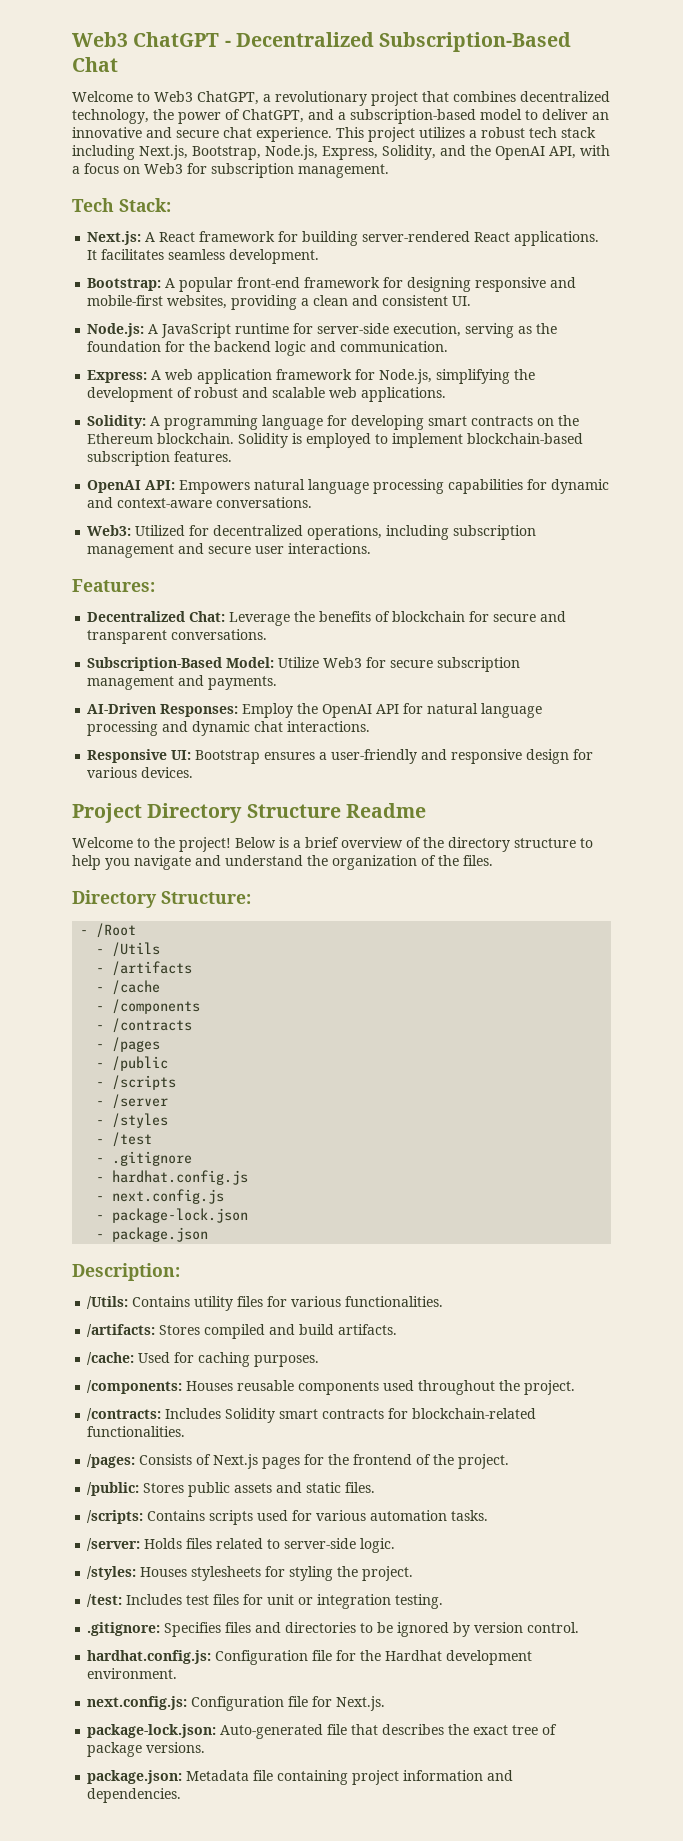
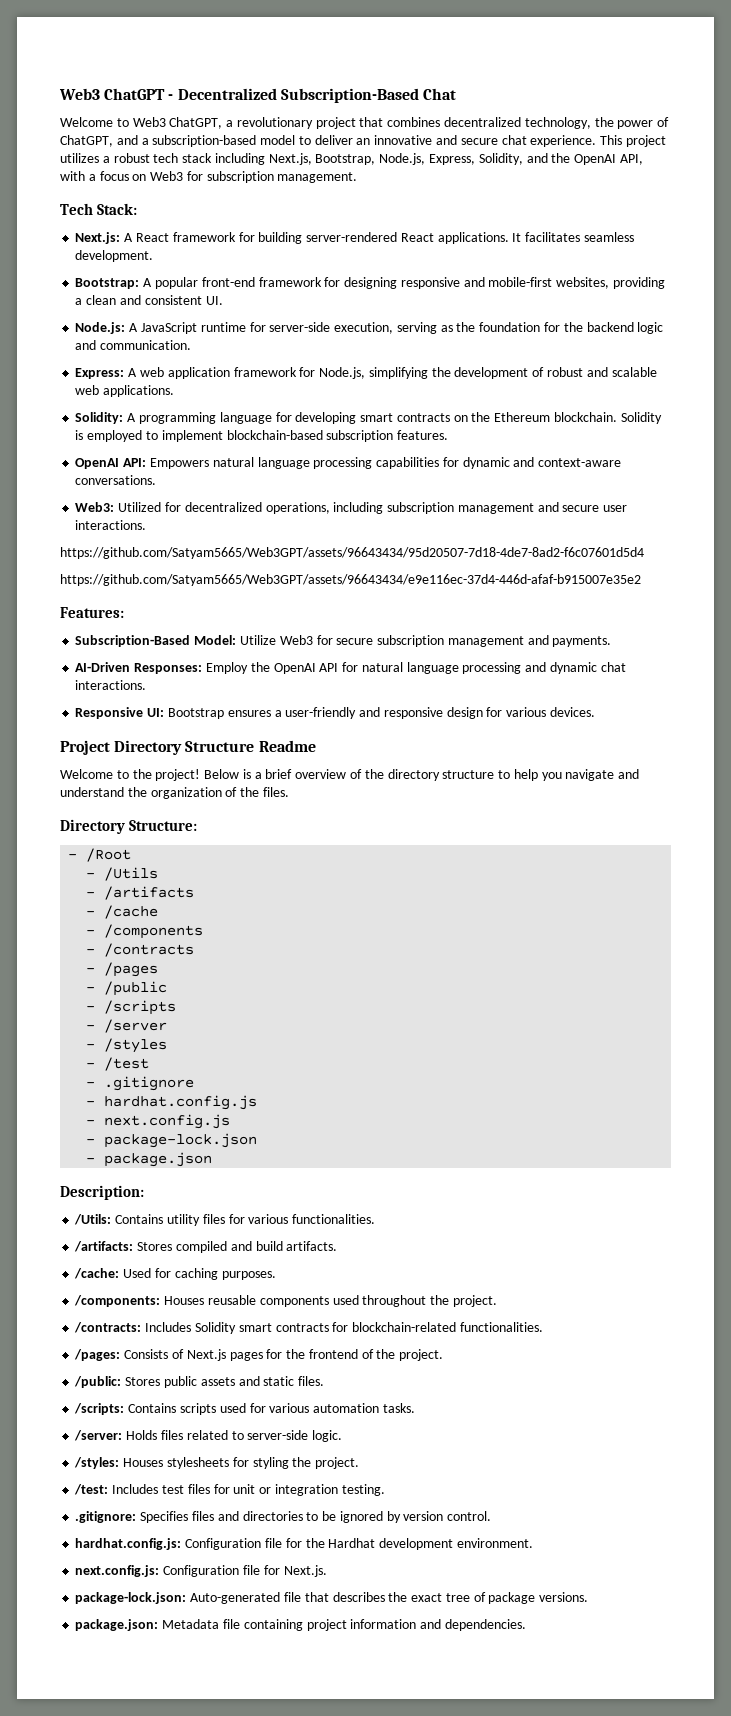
(372, 548) none -> [60,547,644,559] [60,574,641,586] // https://github.com/Satyam5665/Web3GPT/assets/96643434/95d20507-7d18-4de7-8ad2-f6c07601d5d4 // https://github.com/Satyam5665/Web3GPT/assets/96643434/e9e116ec-37d4-446d-afaf-b915007e35e2
[87,611,567,626] [87,629,268,644] // Decentralized Chat: Leverage the benefits of blockchain for secure and transparent conversations. -> (124, 612) none

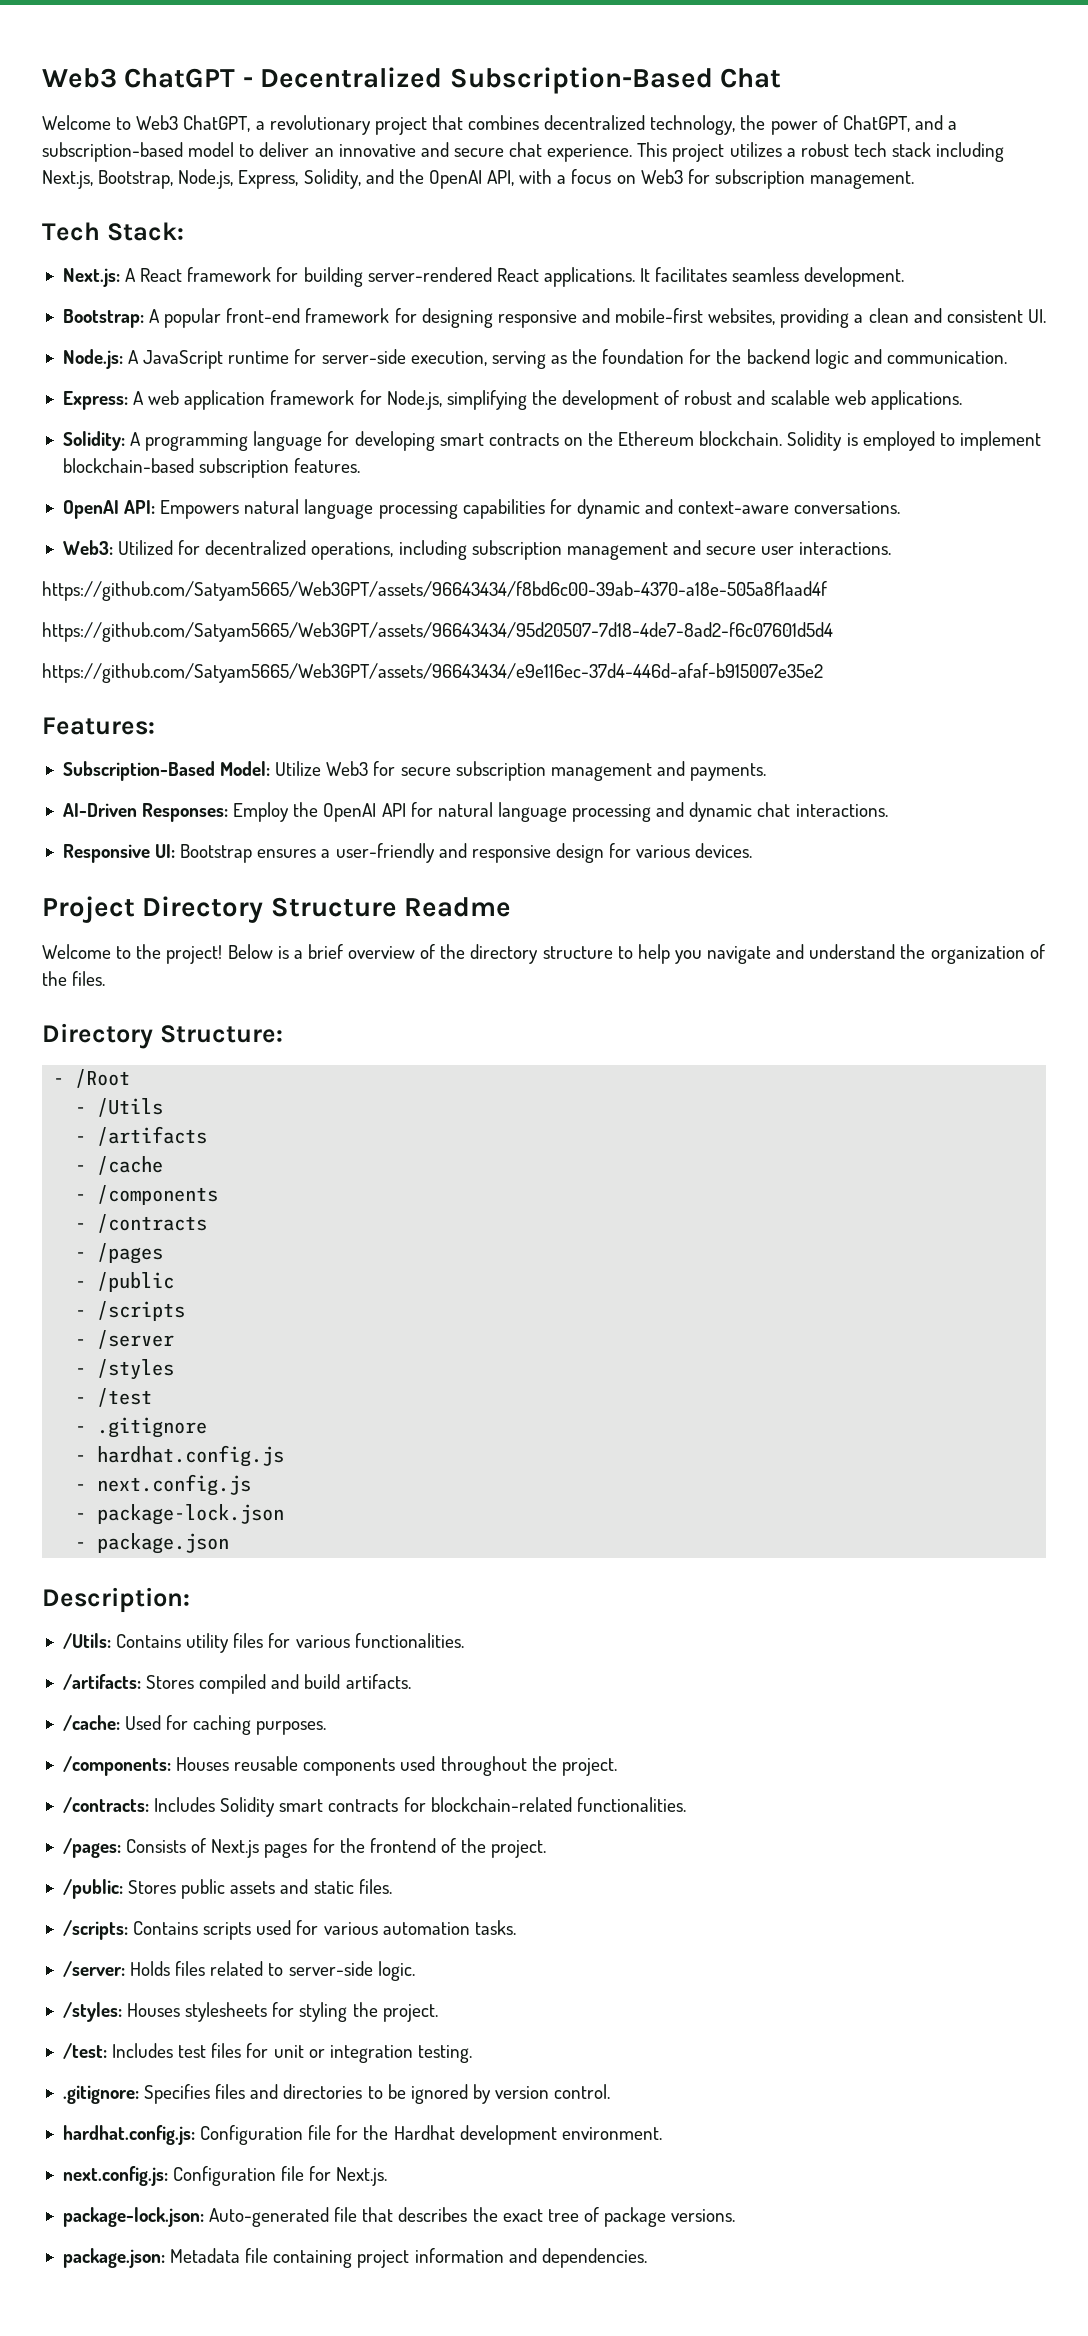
(147, 525) none -> [42,581,827,601] // https://github.com/Satyam5665/Web3GPT/assets/96643434/f8bd6c00-39ab-4370-a18e-505a8f1aad4f

